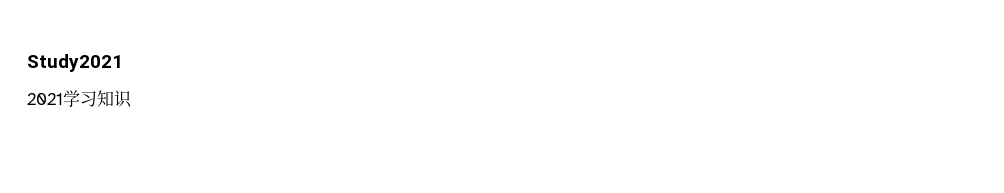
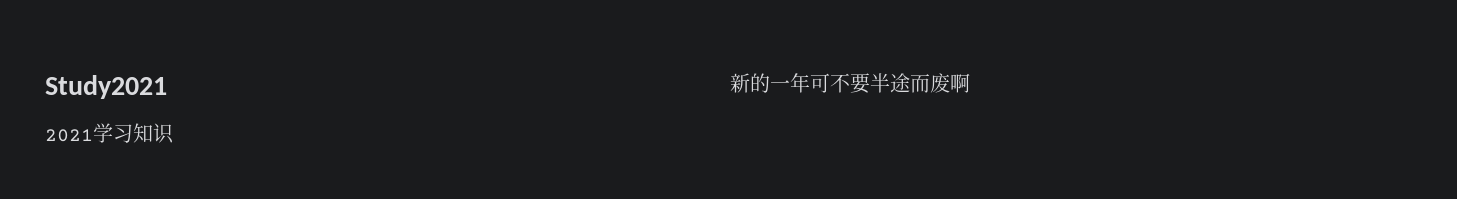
(132, 99) none -> [730,73,970,94] // 新的一年可不要半途而废啊

